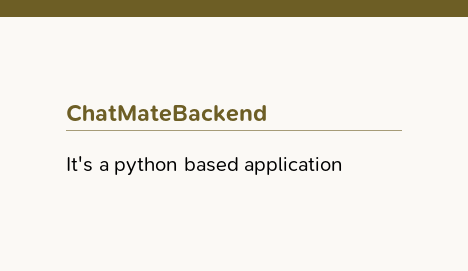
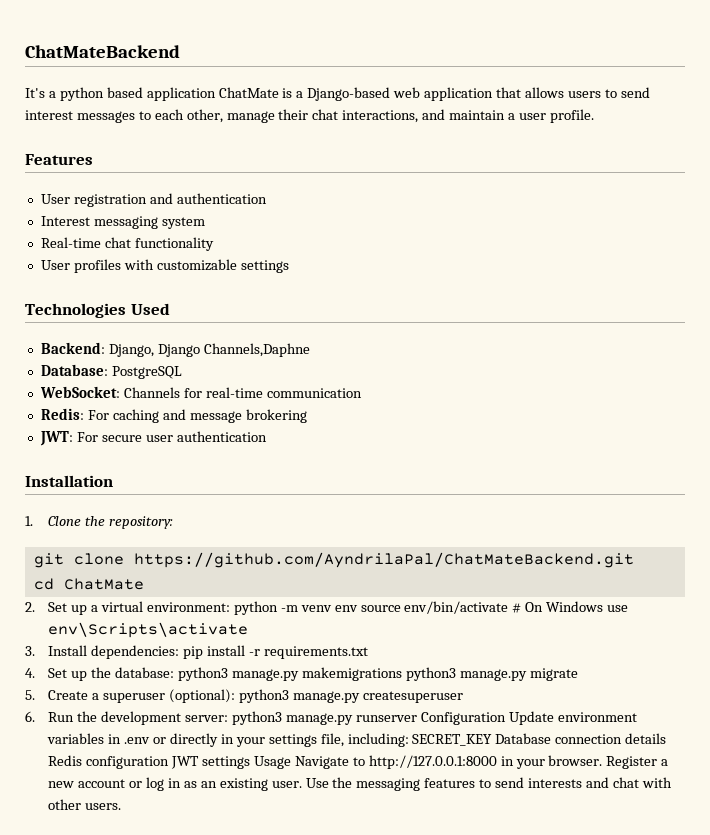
(344, 166) none -> [218,87,650,101] [25,109,594,123] [25,154,93,165] [40,193,267,207] [40,216,205,229] [40,237,214,251] [40,259,289,273] [25,303,170,318] [40,342,310,357] [40,364,182,379] [39,386,362,398] [40,408,307,423] [39,431,267,446] [25,475,113,487] [25,516,174,529] [33,552,634,568] [33,578,144,590] [25,601,629,615] [48,622,249,638] [25,645,368,659] [25,667,578,681] [25,689,463,703] [25,711,637,725] [47,733,667,747] [48,755,669,769] [48,777,672,791] [48,799,122,810] ChatMate is a Django-based web application that allows users to send interest messages to each other, manage their chat interactions, and maintain a user profile. // Features // User registration and authentication // Interest messaging system // Real-time chat functionality // User profiles with customizable settings // Technologies Used // Backend: Django, Django Channels,Daphne // Database: PostgreSQL // WebSocket: Channels for real-time communication // Redis: For caching and message brokering // JWT: For secure user authentication // Installation // 1. Clone the repository: // git clone https://github.com/AyndrilaPal/ChatMateBackend.git // cd ChatMate // 2. Set up a virtual environment: python -m venv env source env/bin/activate # On Windows use env\Scripts\activate // 3. Install dependencies: pip install -r requirements.txt // 4. Set up the database: python3 manage.py makemigrations python3 manage.py migrate // 5. Create a superuser (optional): python3 manage.py createsuperuser // 6. Run the development server: python3 manage.py runserver Configuration Update environment variables in .env or directly in your settings file, including: SECRET_KEY Database connection details Redis configuration JWT settings Usage Navigate to http://127.0.0.1:8000 in your browser. Register a new account or log in as an existing user. Use the messaging features to send interests and chat with other users.

